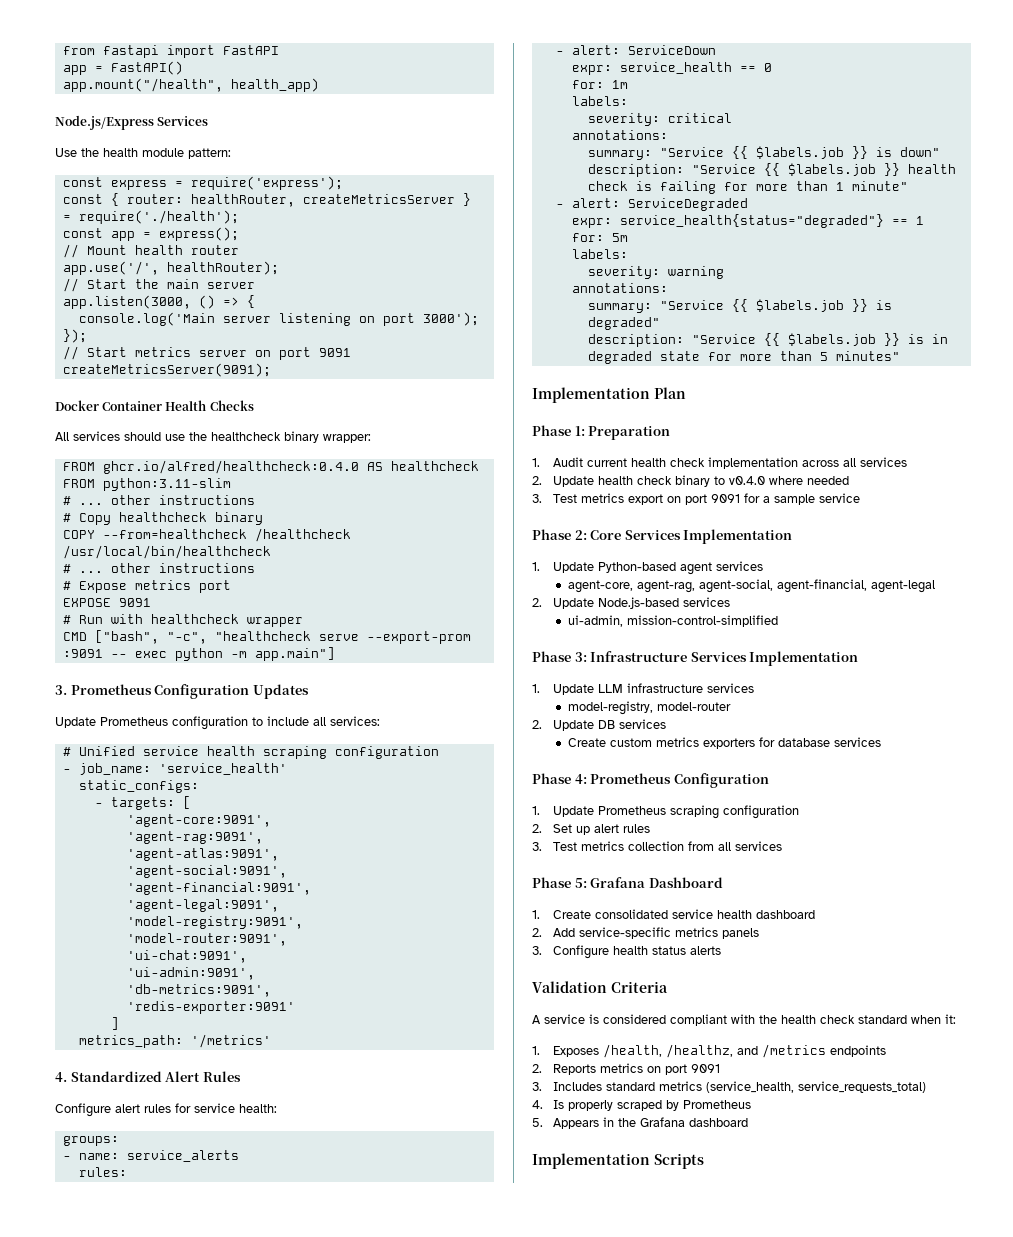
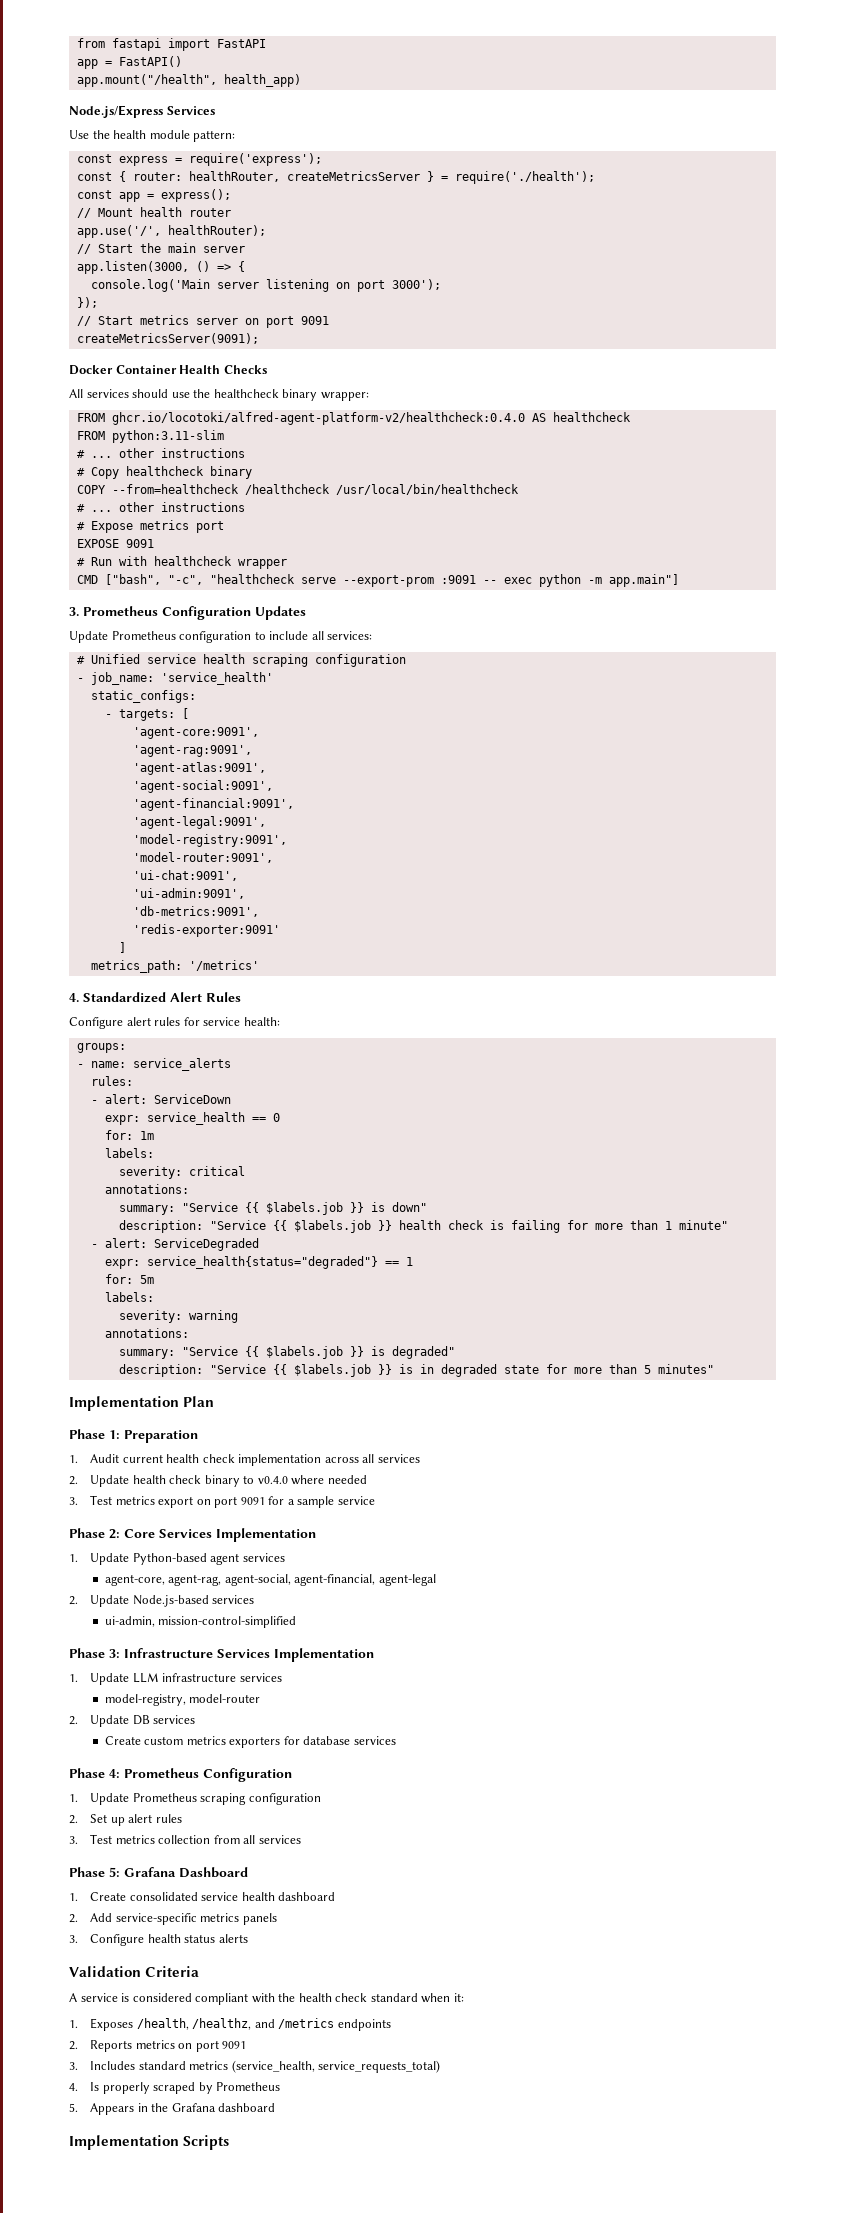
[102,460,359,474] ghcr.io/alfred/healthcheck:0.4.0 -> [111,412,525,425] ghcr.io/locotoki/alfred-agent-platform-v2/healthcheck:0.4.0

